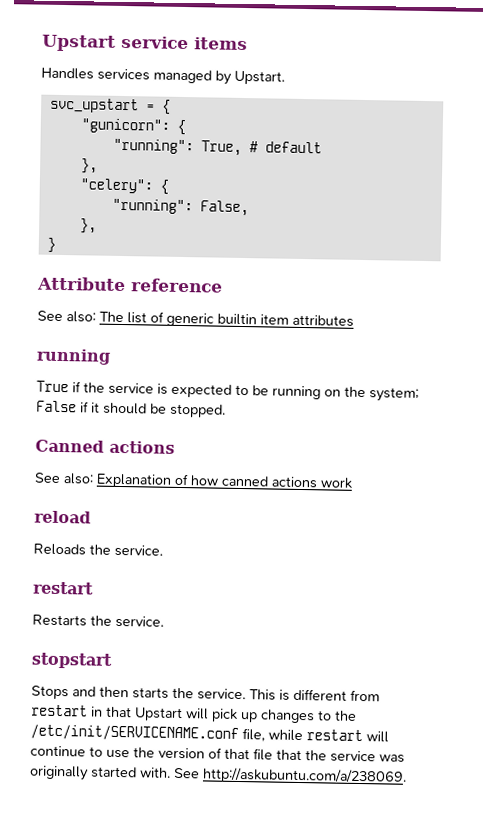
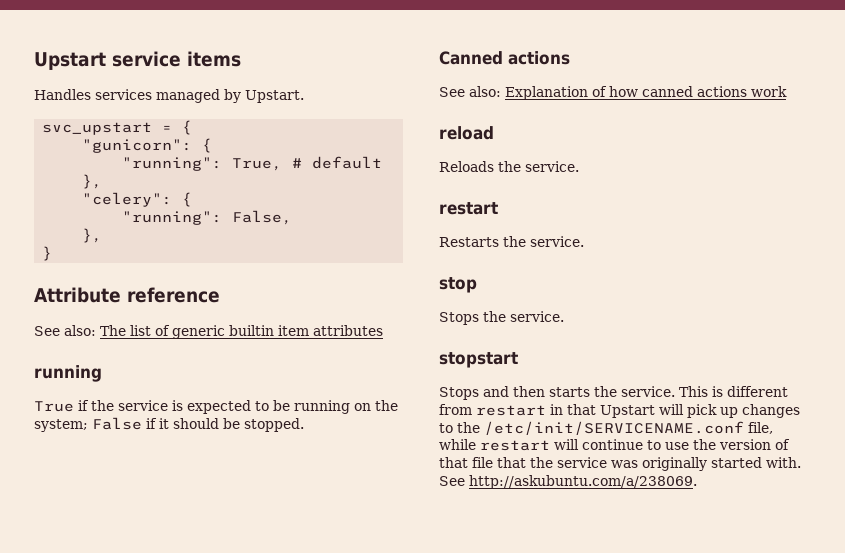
(164, 621) none -> [439,277,477,293] [439,311,564,325] // stop // Stops the service.

